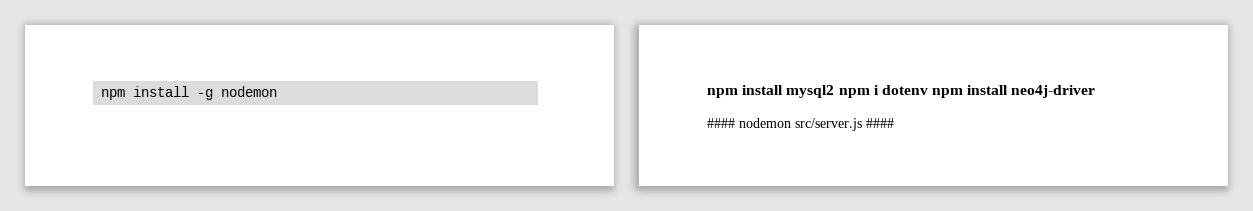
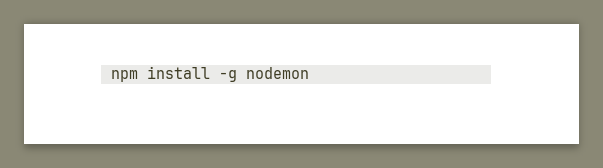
[707,85,1096,98] [707,118,894,131] // npm install mysql2 npm i dotenv npm install neo4j-driver // #### nodemon src/server.js #### -> (310, 73) none

